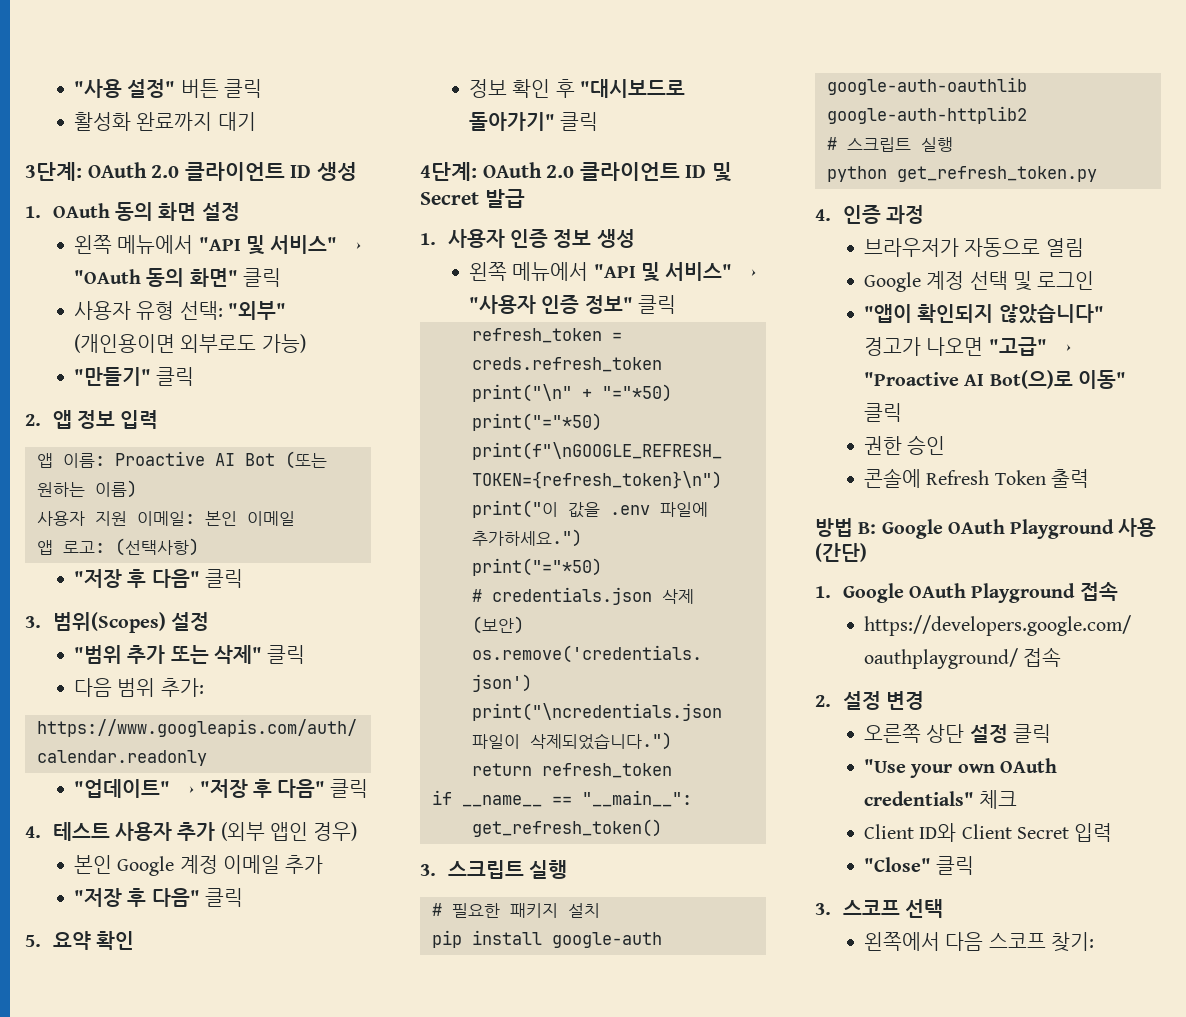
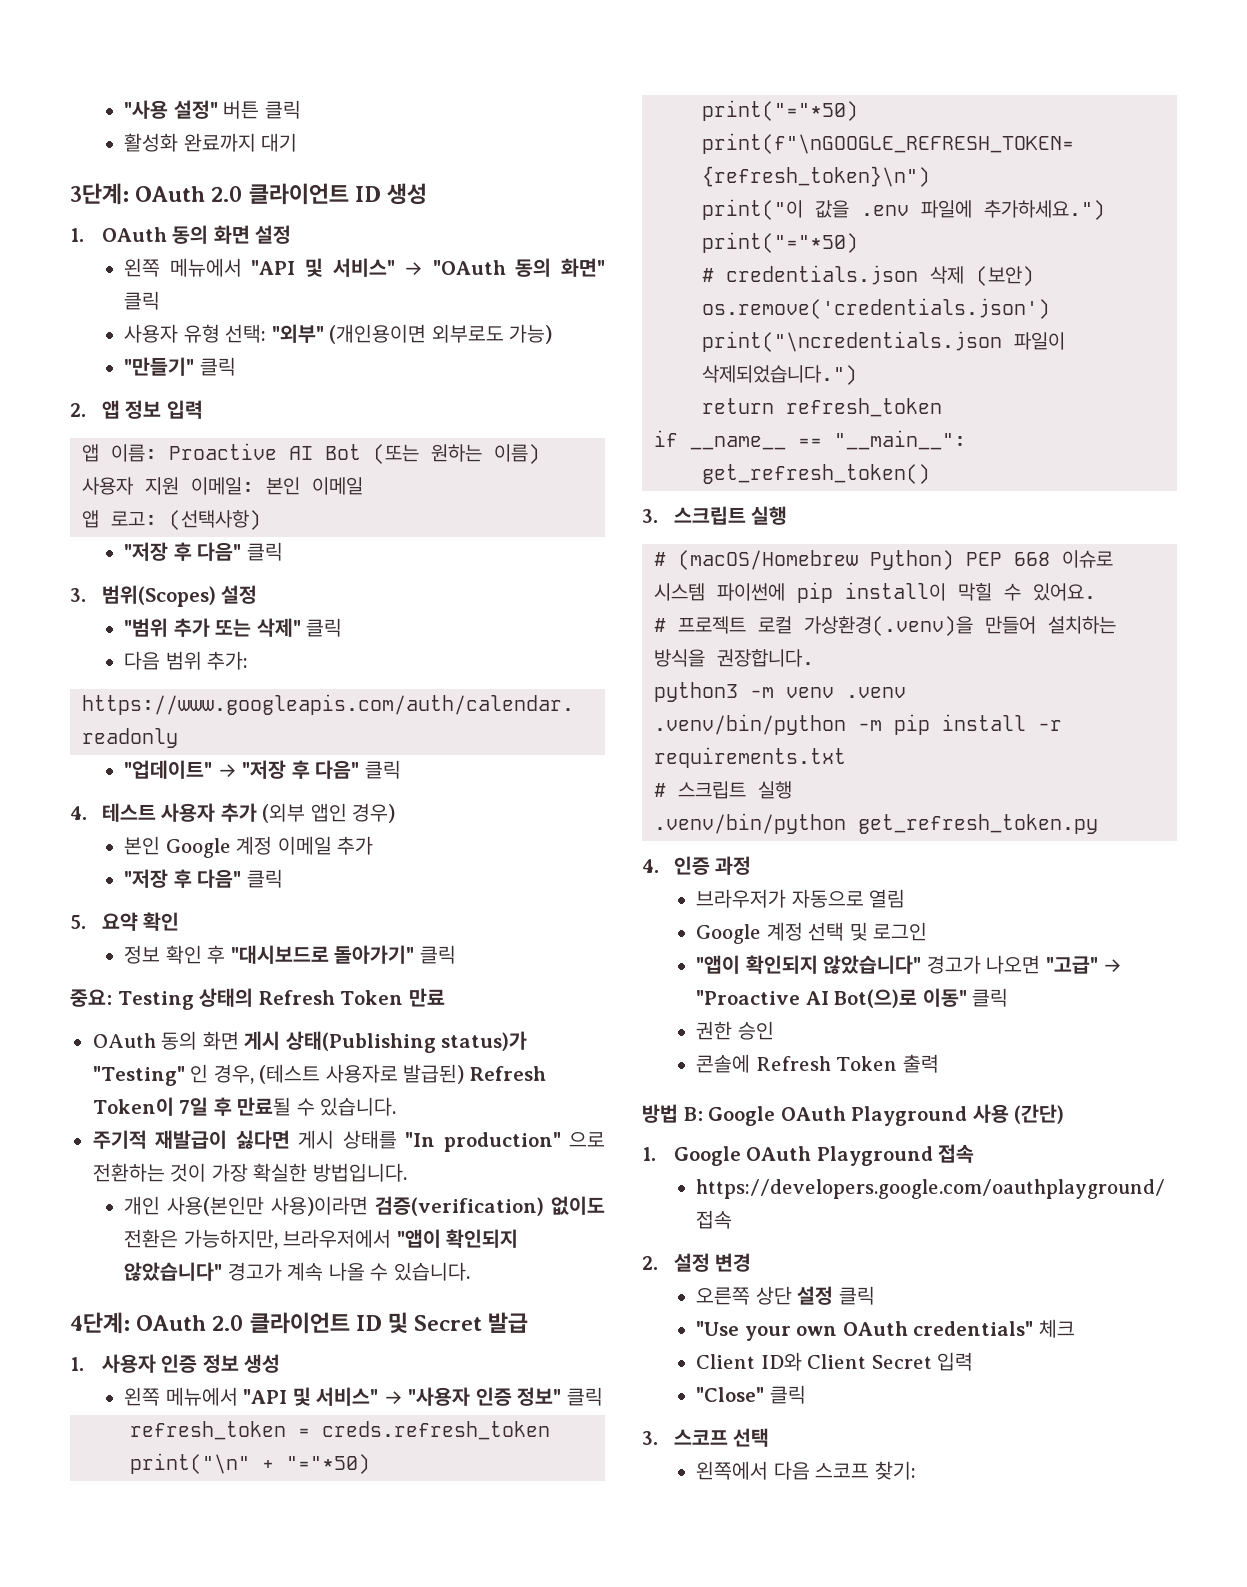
(599, 121) none -> [70,988,445,1010] [92,1031,528,1053] [92,1064,546,1086] [92,1097,397,1116] [92,1130,605,1152] [92,1163,407,1182] [124,1196,606,1216] [124,1229,519,1249] [124,1262,470,1281] // 중요: Testing 상태의 Refresh Token 만료 // OAuth 동의 화면 게시 상태(Publishing status)가 "Testing" 인 경우, (테스트 사용자로 발급된) Refresh Token이 7일 후 만료될 수 있습니다. // 주기적 재발급이 싫다면 게시 상태를 "In production" 으로 전환하는 것이 가장 확실한 방법입니다. // 개인 사용(본인만 사용)이라면 검증(verification) 없이도 전환은 가능하지만, 브라우저에서 "앱이 확인되지 않았습니다" 경고가 계속 나올 수 있습니다.
[451,903,600,918] [431,930,662,948] [826,77,1027,95] [826,106,1027,124] 필요한 패키지 설치 // pip install google-auth google-auth-oauthlib google-auth-httplib2 -> [678,550,1114,570] [654,582,1097,603] [654,616,1117,636] [654,649,815,667] [654,682,907,702] [654,714,1063,735] [654,747,847,768] (macOS/Homebrew Python) PEP 668 이슈로 시스템 파이썬에 pip install이 막힐 수 있어요. // # 프로젝트 로컬 가상환경(.venv)을 만들어 설치하는 방식을 권장합니다. // python3 -m venv .venv // .venv/bin/python -m pip install -r requirements.txt
[826,166,887,182] python -> [654,813,847,834] .venv/bin/python

